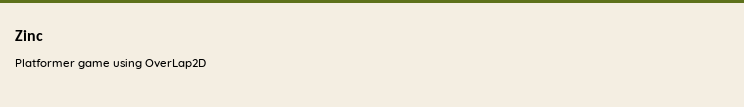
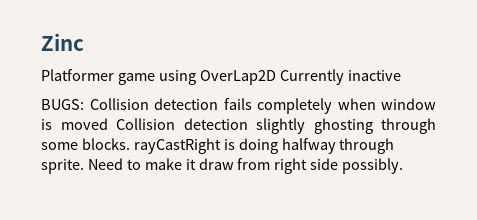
(207, 64) none -> [279,69,401,85] [41,98,436,114] [41,118,436,134] [41,138,395,154] [41,158,404,174] Currently inactive // BUGS: Collision detection fails completely when window is moved Collision detection slightly ghosting through some blocks. rayCastRight is doing halfway through sprite. Need to make it draw from right side possibly.

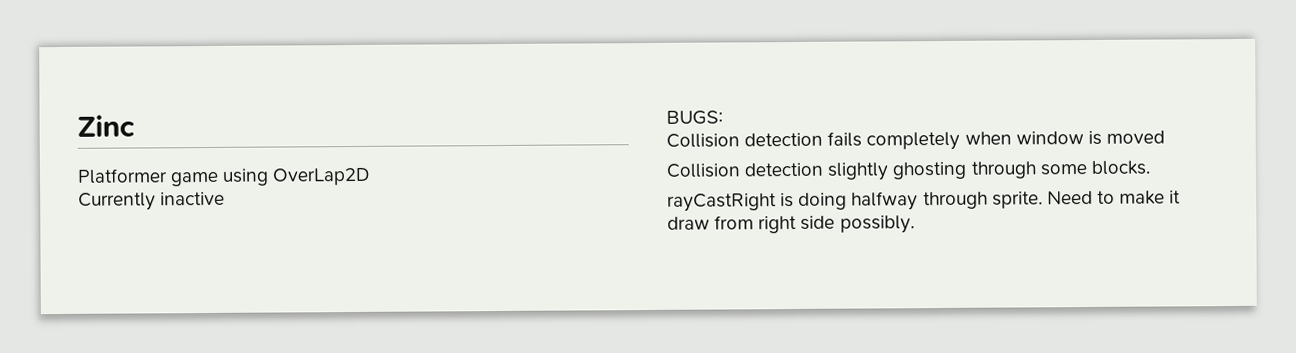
(276, 77) none -> (371, 176) //
(84, 104) none -> (723, 117) //
(108, 124) none -> (1165, 137) //
(130, 144) none -> (1150, 167) //

